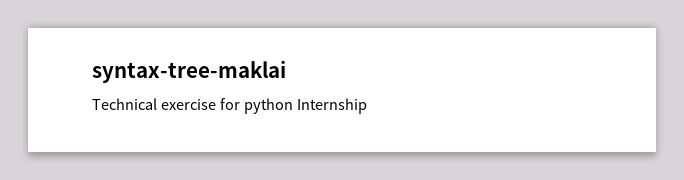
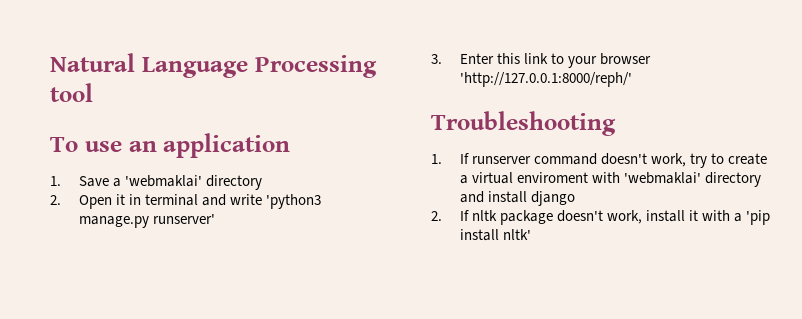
[92,60,286,83] [92,98,367,114] syntax-tree-maklai // Technical exercise for python Internship -> [50,53,377,78] [50,83,93,102] [50,133,291,158] [50,175,262,190] [50,194,321,209] [78,214,215,228] [431,53,651,68] [459,72,632,87] [431,111,616,136] [431,153,767,168] [459,172,761,187] [459,191,575,206] [431,210,771,225] [459,229,531,241] Natural Language Processing tool // To use an application // 1. Save a 'webmaklai' directory // 2. Open it in terminal and write 'python3 manage.py runserver' // 3. Enter this link to your browser 'http://127.0.0.1:8000/reph/' // Troubleshooting // 1. If runserver command doesn't work, try to create a virtual enviroment with 'webmaklai' directory and install django // 2. If nltk package doesn't work, install it with a 'pip install nltk'

